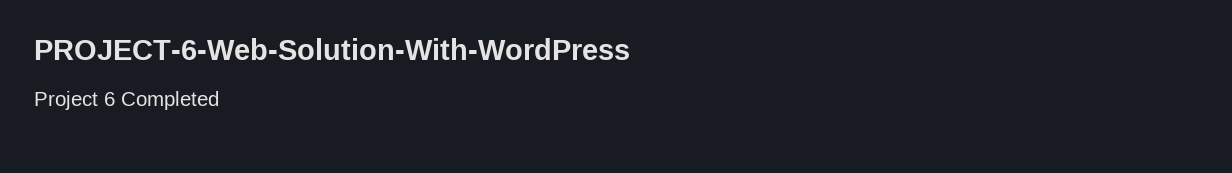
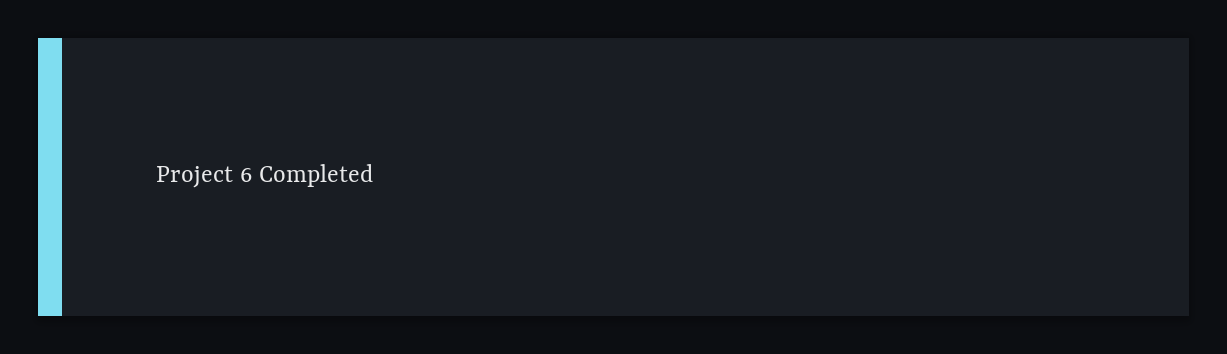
[34,38,630,60] PROJECT-6-Web-Solution-With-WordPress // -> (156, 177) none

